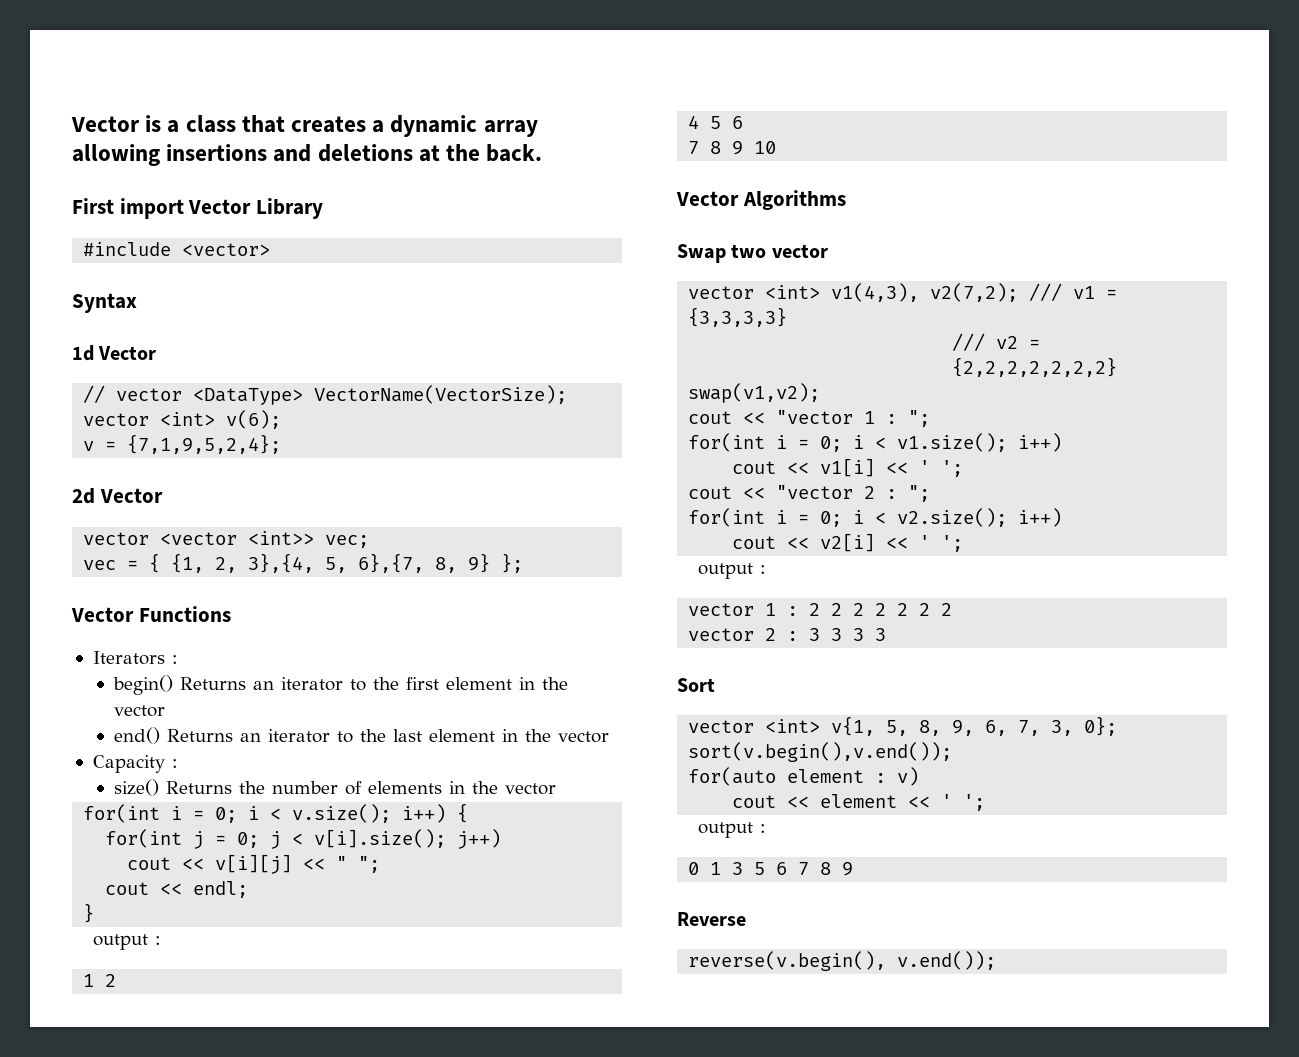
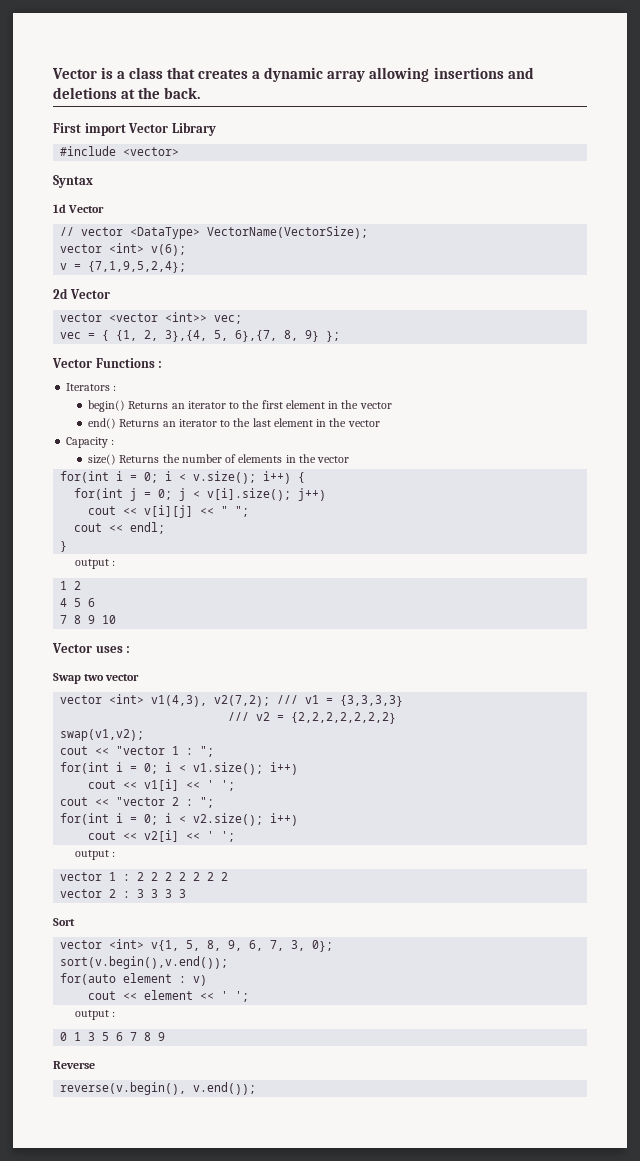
(231, 614) none -> [158,361,163,368] :
[742,190,846,210] Algorithms -> [95,645,131,653] uses :

